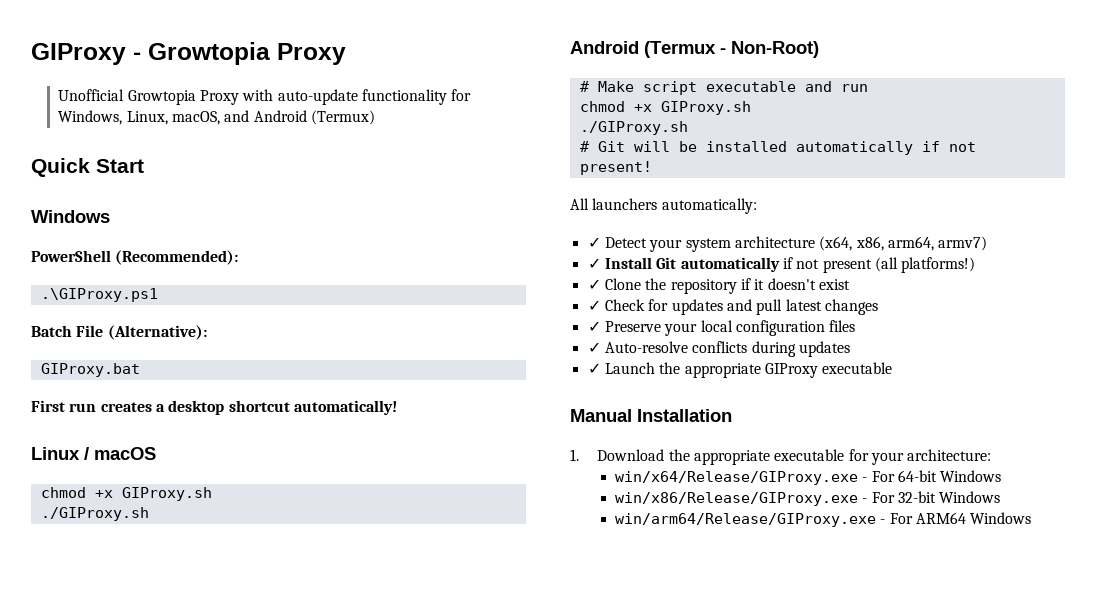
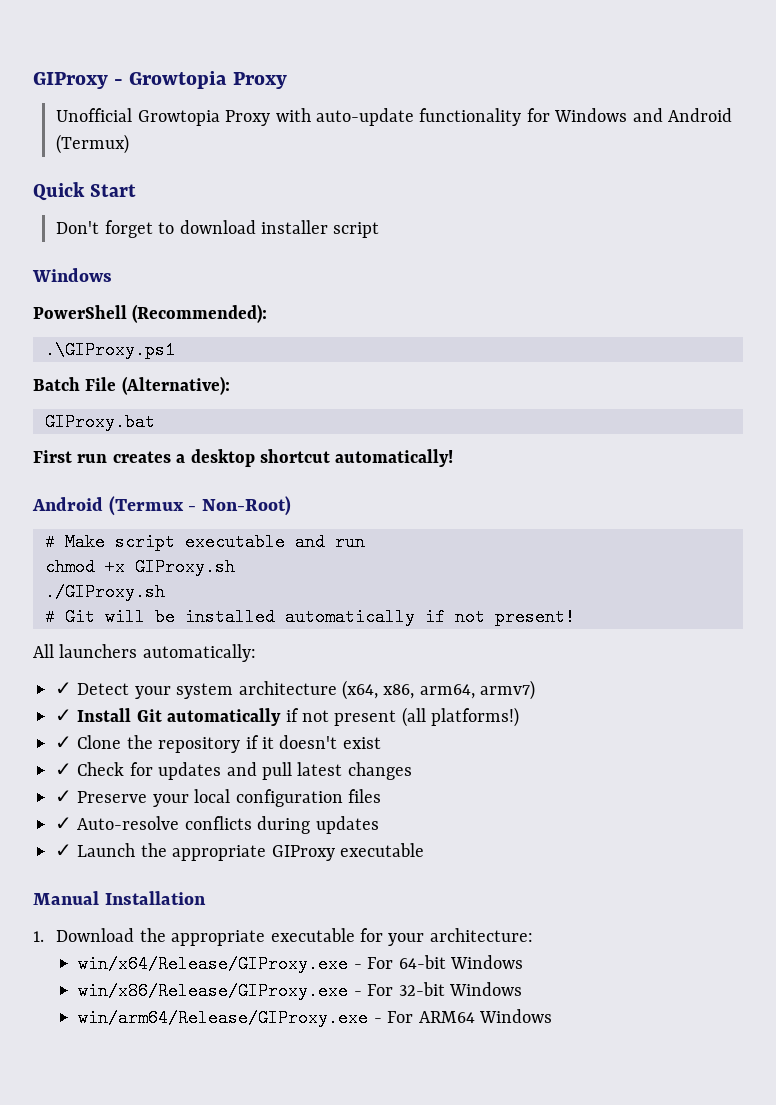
[58,110,220,125] Windows, Linux, macOS, -> [554,108,628,122] Windows
(144, 166) none -> [56,220,380,238] // Don't forget to download installer script
[31,447,156,460] [40,487,212,501] [40,507,149,521] // Linux / macOS // chmod +x GIProxy.sh // ./GIProxy.sh -> (454, 458) none

